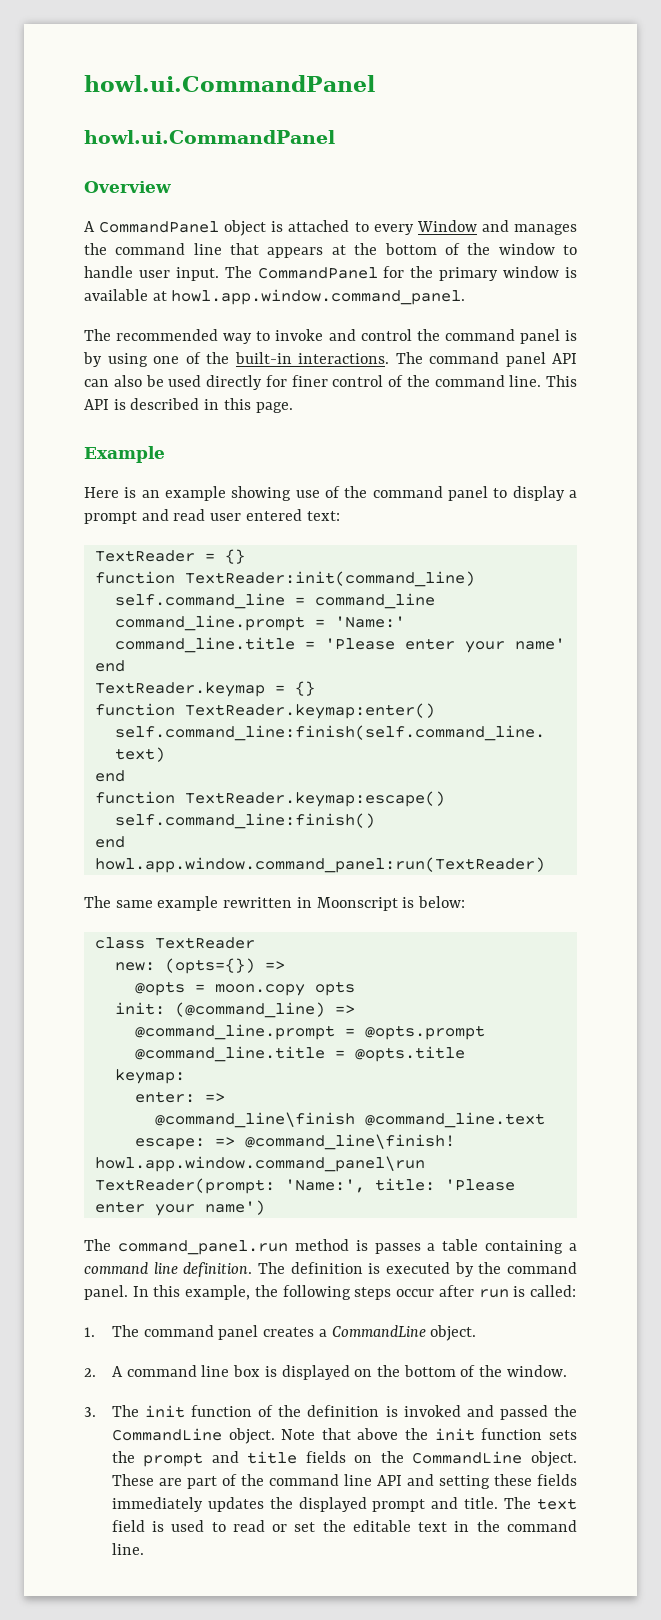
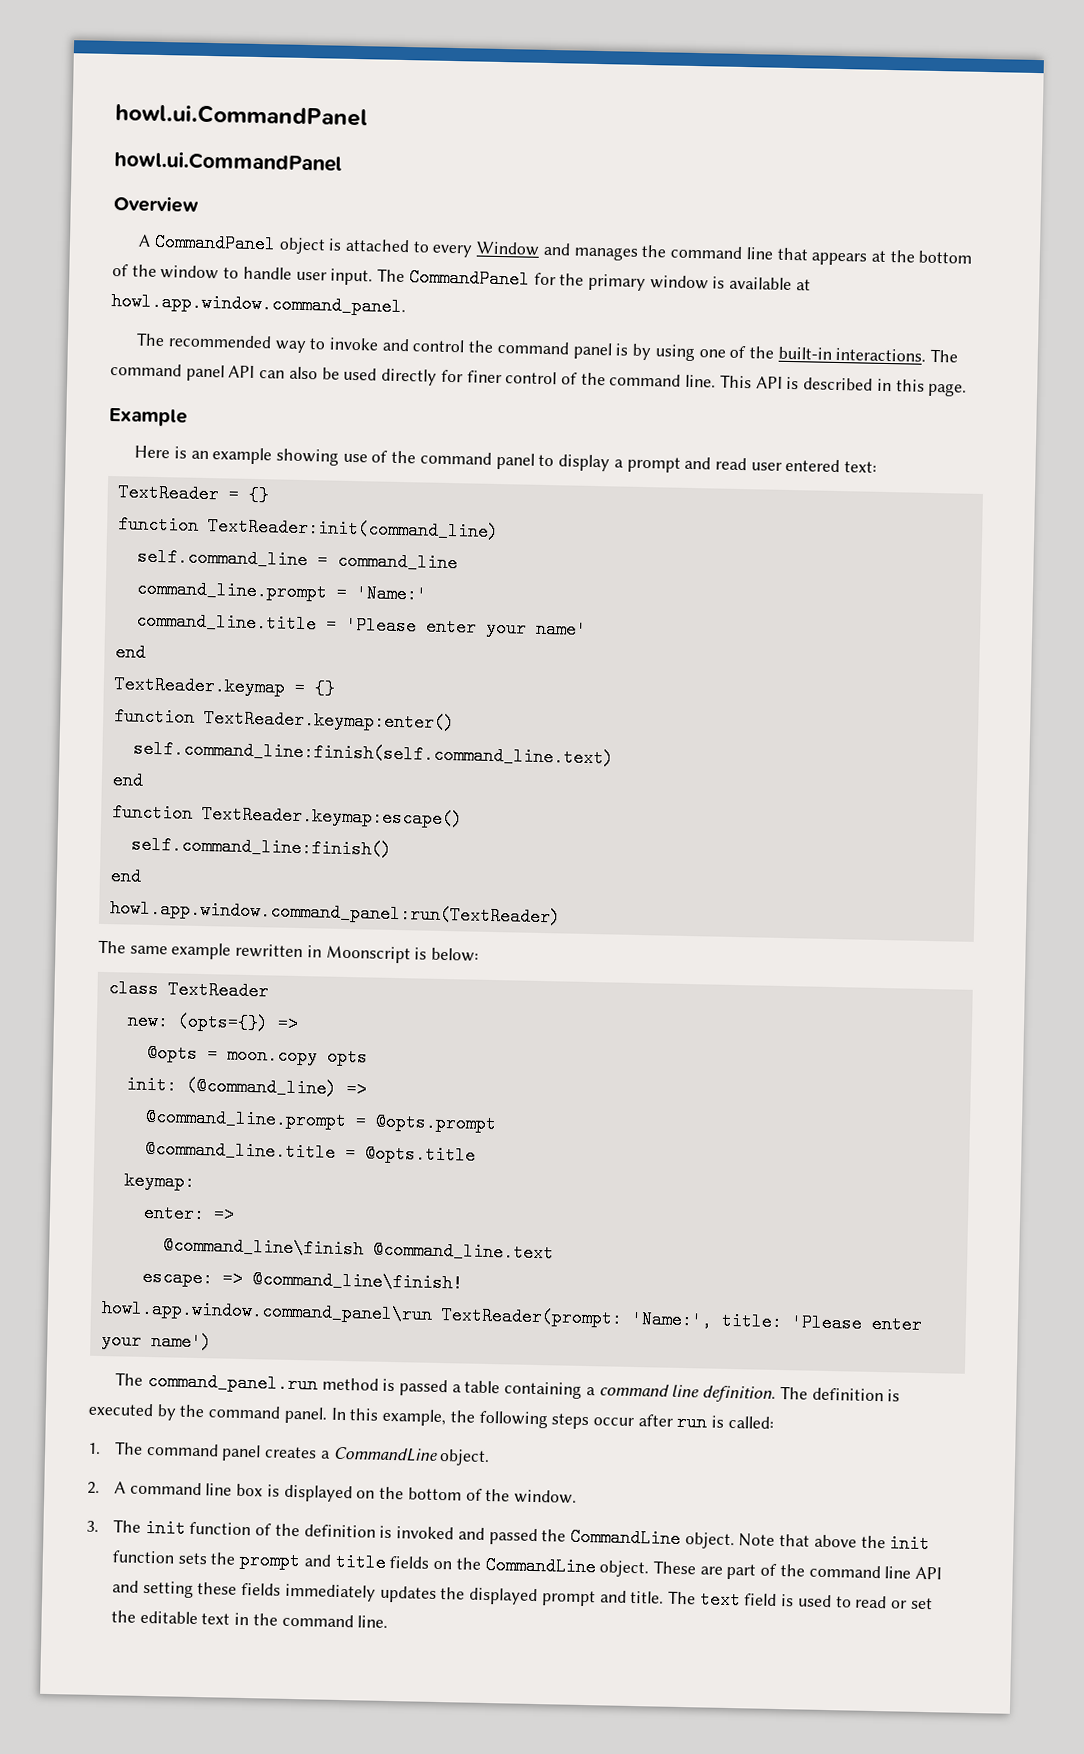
[374,1243,421,1254] passes -> [398,1379,448,1397] passed

